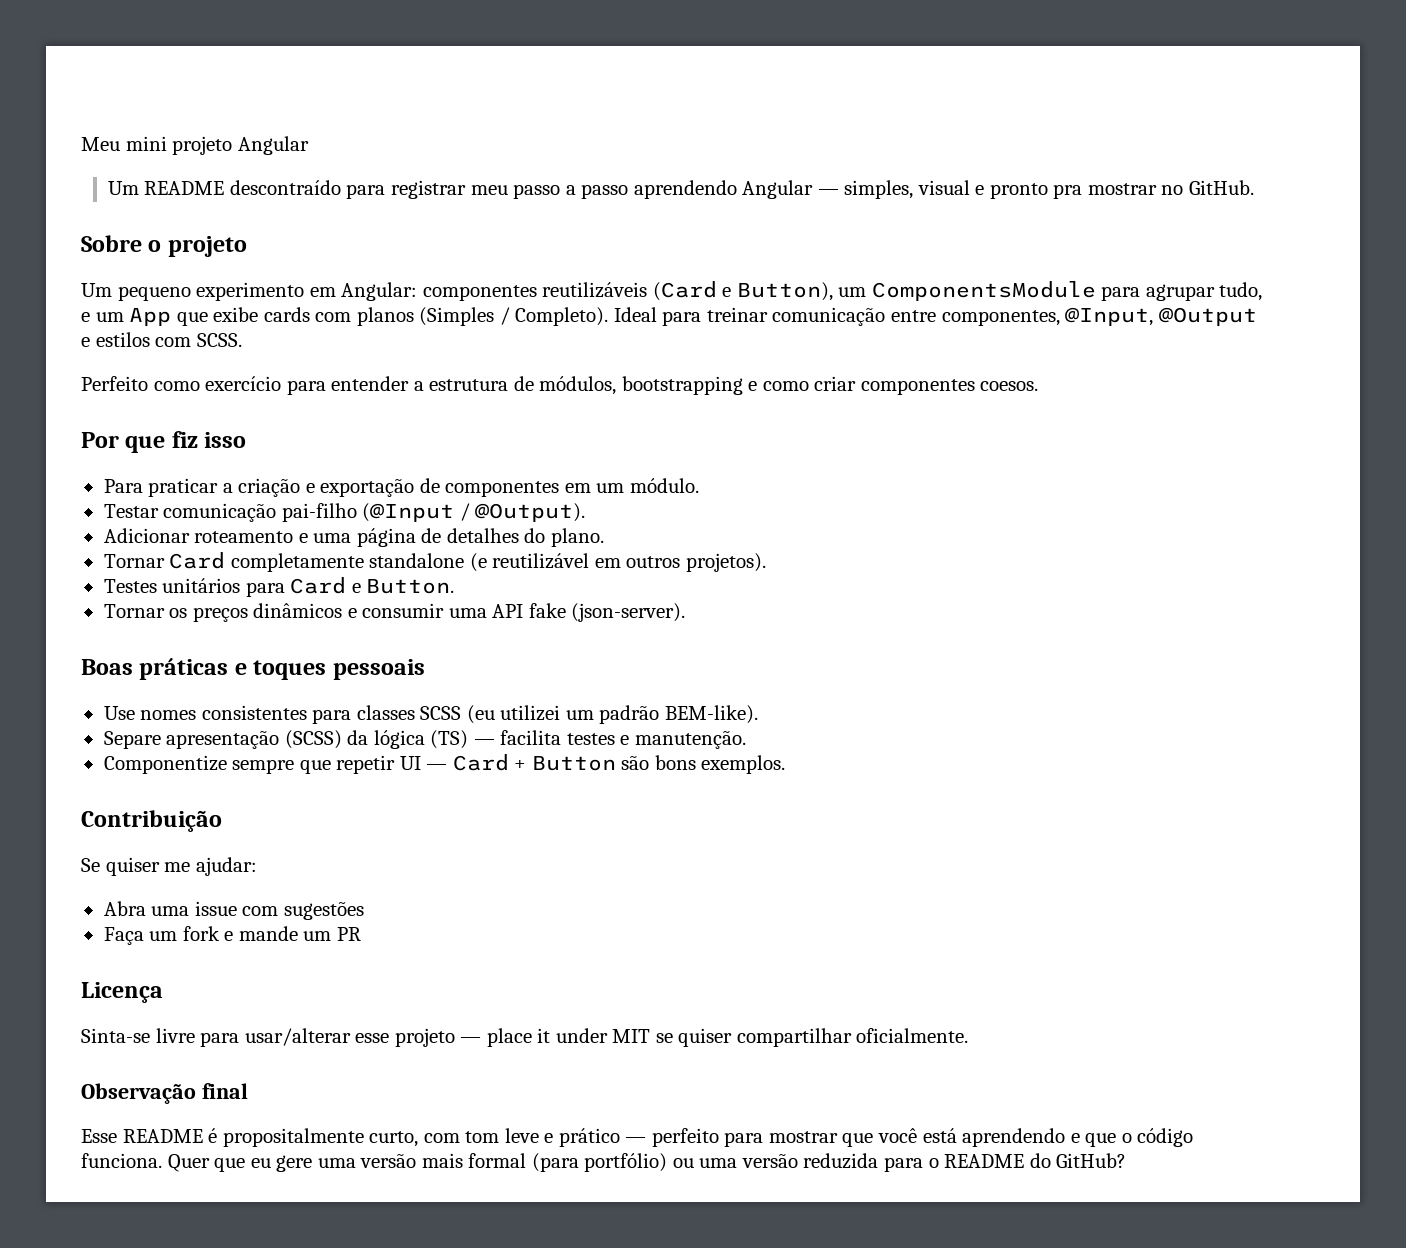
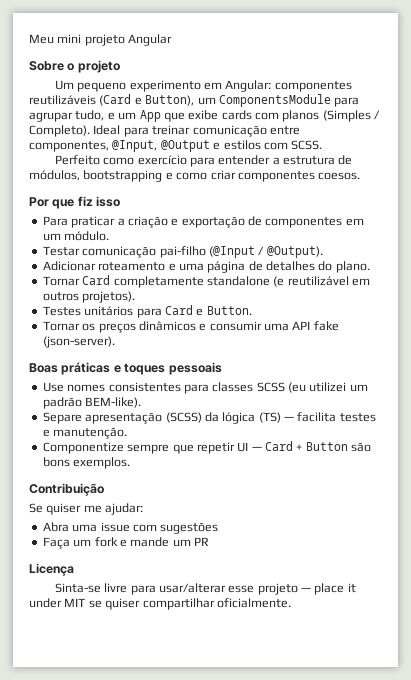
[107,180,1254,199] // Um README descontraído para registrar meu passo a passo aprendendo Angular — simples, visual e pronto pra mostrar no GitHub. -> (173, 40) none
[81,1083,248,1104] [81,1128,1194,1147] [81,1153,1127,1172] // Observação final // Esse README é propositalmente curto, com tom leve e prático — perfeito para mostrar que você está aprendendo e que o código funciona. Quer que eu gere uma versão mais formal (para portfólio) ou uma versão reduzida para o README do GitHub? -> (291, 603) none

